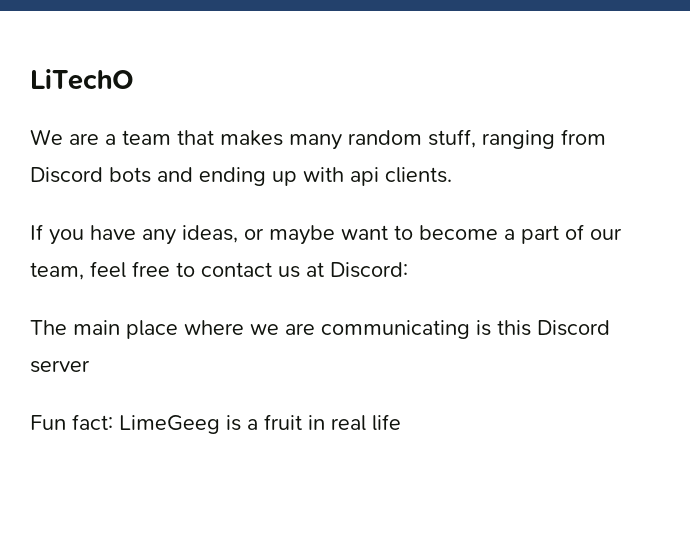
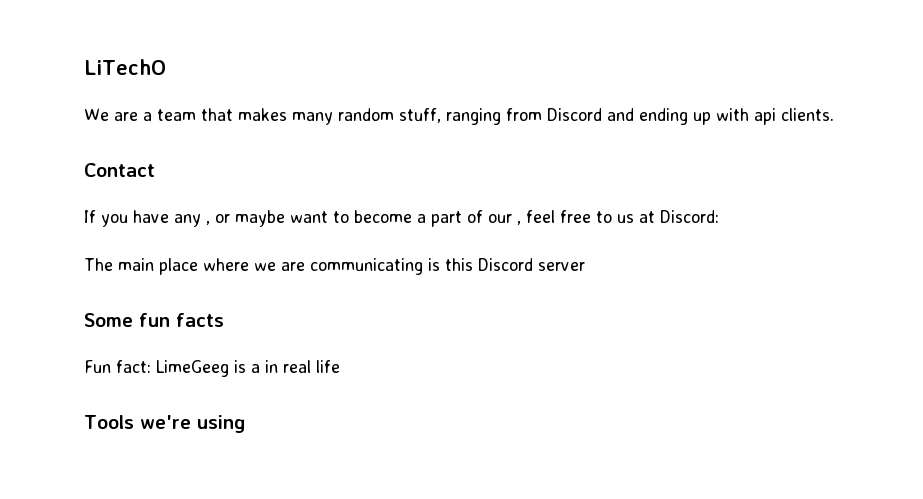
[109,167,151,183] bots -> (602, 114) none
(452, 175) none -> [84,163,155,177] // Contact
[182,225,238,243] ideas, -> [206,221,210,225] ,
[30,262,84,280] team, -> [517,221,521,225] ,
[201,262,272,277] contact -> (612, 217) none
(90, 366) none -> [84,313,224,327] // Some fun facts
[264,414,302,430] fruit -> (260, 368) none
(401, 422) none -> [84,415,245,433] // Tools we're using

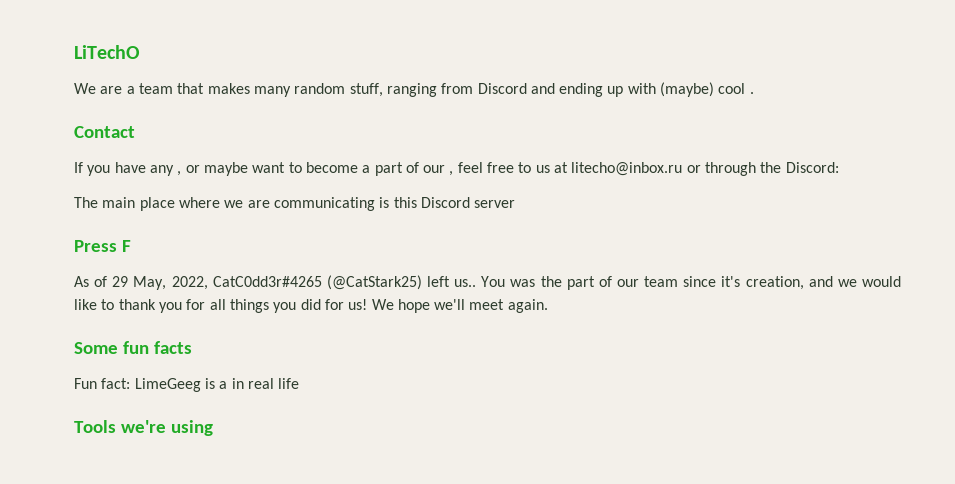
[754,108,834,125] api clients. -> [660,82,754,97] (maybe) cool .
(655, 217) none -> [571,162,782,176] litecho@inbox.ru or through the
(585, 266) none -> [74,240,131,252] [74,275,901,290] [74,299,548,313] // Press F // As of 29 May, 2022, CatC0dd3r#4265 (@CatStark25) left us.. You was the part of our team since it's creation, and we would like to thank you for all things you did for us! We hope we'll meet again.

